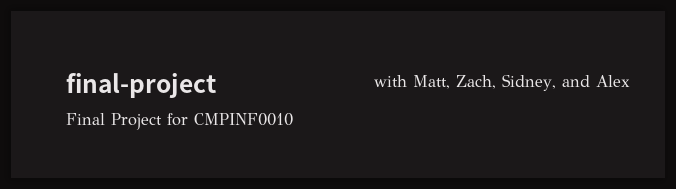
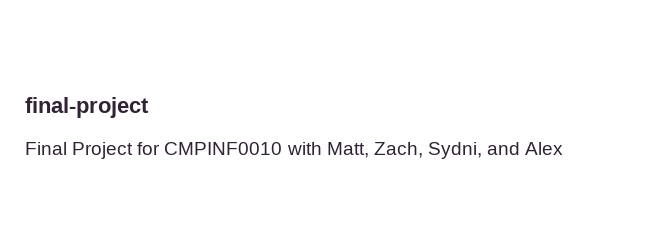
[502,74,556,91] Sidney, -> [427,142,482,159] Sydni,

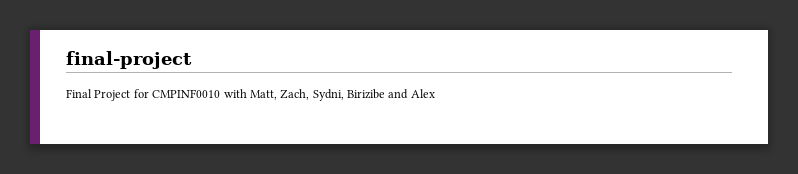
(482, 150) none -> [347,89,385,99] Birizibe

